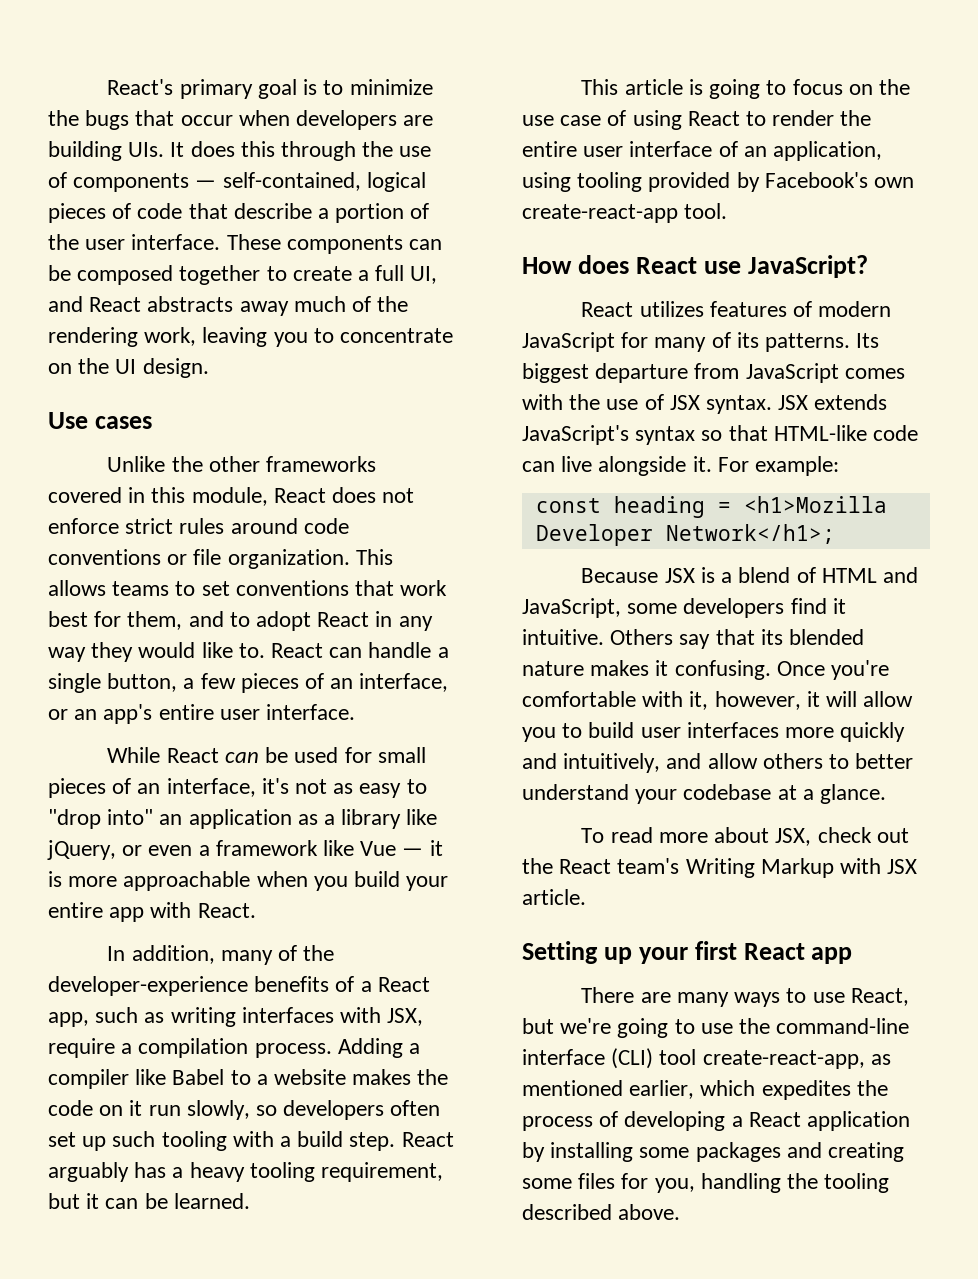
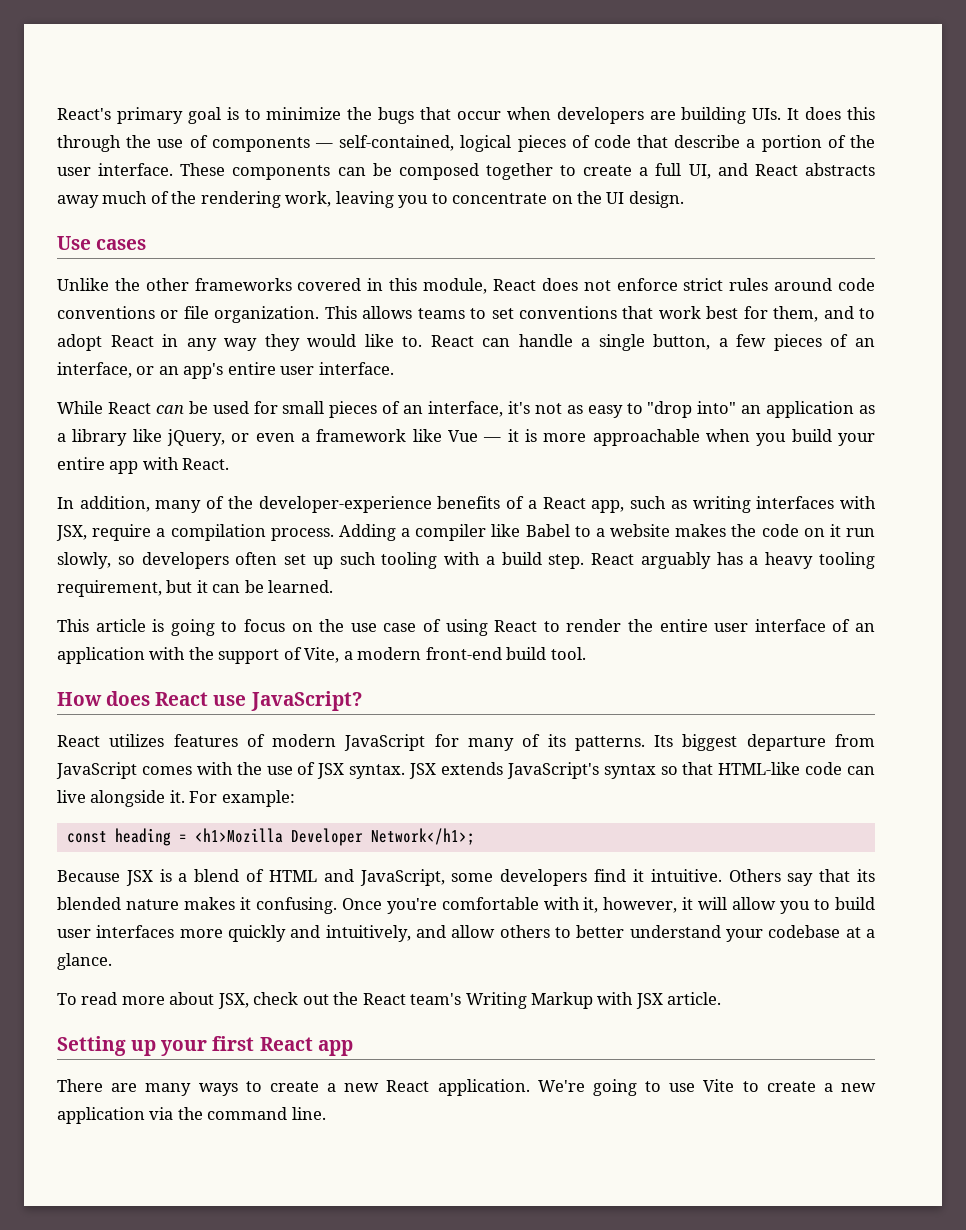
[773,141,883,161] [522,172,915,192] [522,204,678,223] application, using tooling provided by Facebook's own create-react-app -> [57,647,547,664] application with the support of Vite, a modern front-end build
[812,988,909,1006] [522,1018,910,1038] [522,1048,891,1069] [522,1080,888,1100] [522,1111,911,1131] [522,1142,905,1162] [522,1173,890,1193] [522,1204,681,1220] use React, but we're going to use the command-line interface (CLI) tool create-react-app, as mentioned earlier, which expedites the process of developing a React application by installing some packages and creating some files for you, handling the tooling described above. -> [269,1079,876,1096] [57,1107,326,1124] create a new React application. We're going to use Vite to create a new application via the command line.

